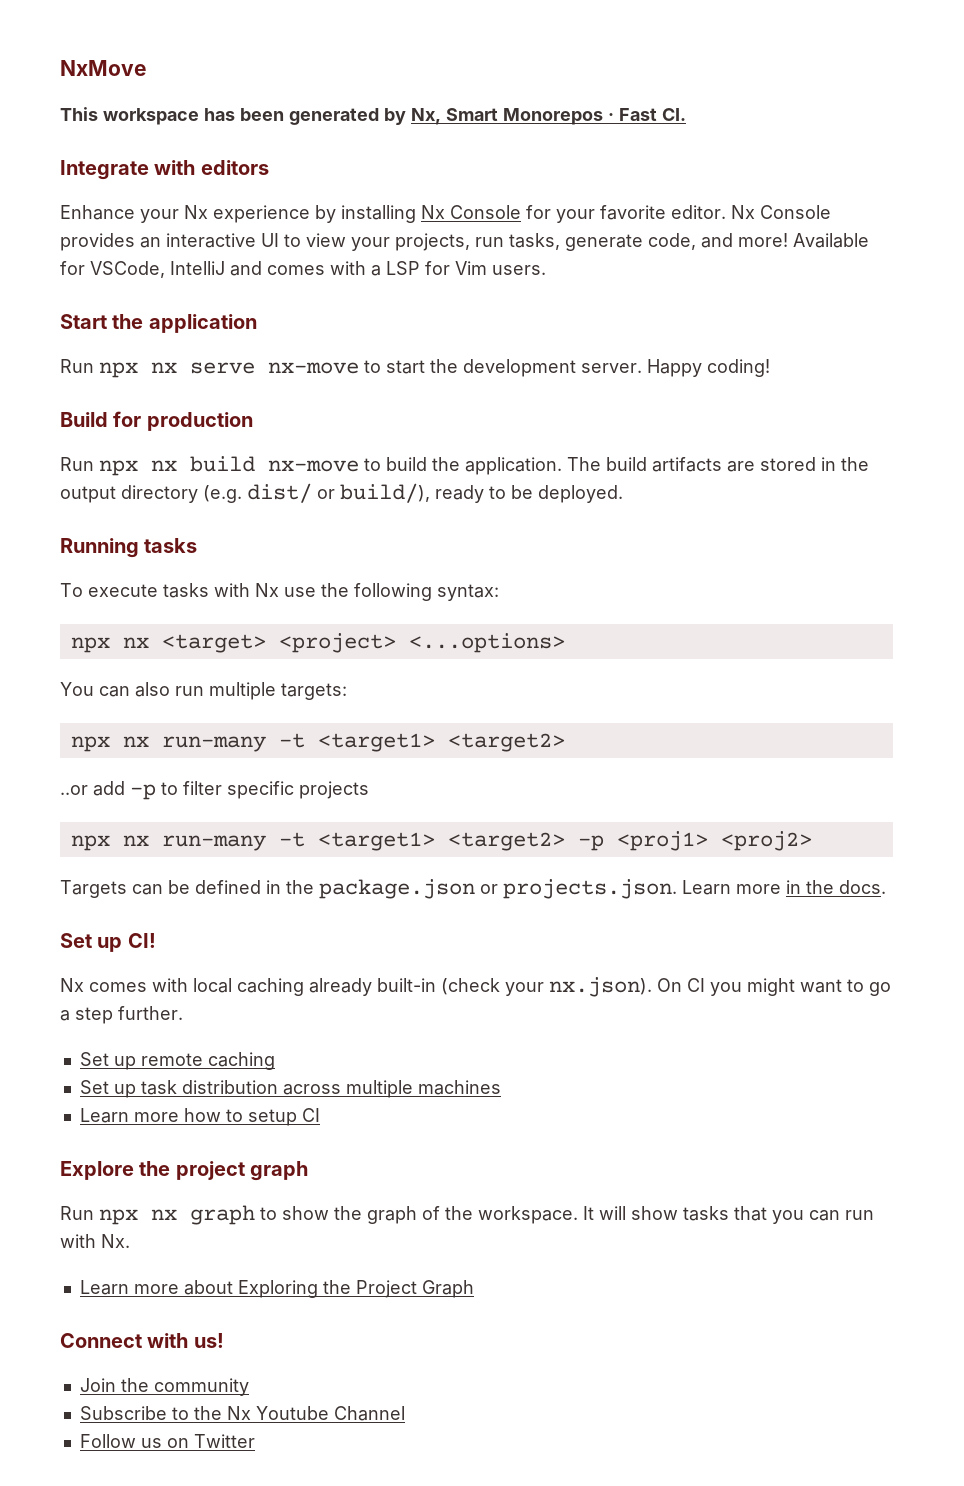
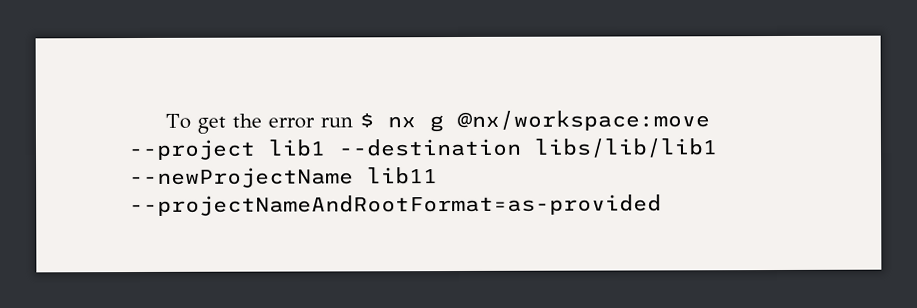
[60,60,147,76] [60,107,686,125] [60,160,269,180] [60,205,831,223] [60,233,869,251] [60,261,546,278] [60,314,257,333] [60,359,770,378] [60,411,253,431] [60,456,869,476] [60,483,623,503] [60,538,198,558] [60,583,499,601] [70,633,565,653] [60,682,347,700] [70,733,565,752] [60,781,369,800] [70,831,812,851] [60,879,886,899] [60,933,156,952] [60,977,891,997] [60,1006,183,1024] [79,1052,275,1070] [79,1080,501,1098] [79,1108,320,1126] [60,1161,309,1181] [60,1205,874,1225] [60,1234,130,1248] [79,1280,474,1298] [60,1333,224,1348] [79,1378,249,1396] [79,1406,405,1421] [79,1434,255,1448] NxMove // This workspace has been generated by Nx, Smart Monorepos · Fast CI. // Integrate with editors // Enhance your Nx experience by installing Nx Console for your favorite editor. Nx Console provides an interactive UI to view your projects, run tasks, generate code, and more! Available for VSCode, IntelliJ and comes with a LSP for Vim users. // Start the application // Run npx nx serve nx-move to start the development server. Happy coding! // Build for production // Run npx nx build nx-move to build the application. The build artifacts are stored in the output directory (e.g. dist/ or build/), ready to be deployed. // Running tasks // To execute tasks with Nx use the following syntax: // npx nx <target> <project> <...options> // You can also run multiple targets: // npx nx run-many -t <target1> <target2> // ..or add -p to filter specific projects // npx nx run-many -t <target1> <target2> -p <proj1> <proj2> // Targets can be defined in the package.json or projects.json. Learn more in the docs. // Set up CI! // Nx comes with local caching already built-in (check your nx.json). On CI you might want to go a step further. // Set up remote caching // Set up task distribution across multiple machines // Learn more how to setup CI // Explore the project graph // Run npx nx graph to show the graph of the workspace. It will show tasks that you can run with Nx. // Learn more about Exploring the Project Graph // Connect with us! // Join the community // Subscribe to the Nx Youtube Channel // Follow us on Twitter -> [164,110,710,134] [128,138,718,161] [129,167,438,189] [129,194,662,217] To get the error run $ nx g @nx/workspace:move --project lib1 --destination libs/lib/lib1 --newProjectName lib11 --projectNameAndRootFormat=as-provided

